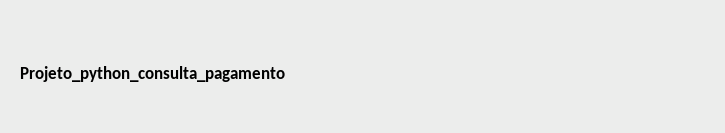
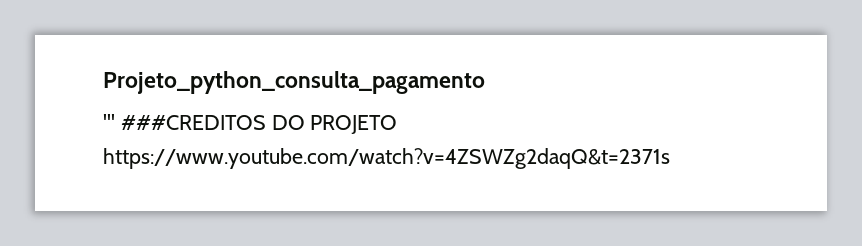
(285, 74) none -> [103,114,398,134] [103,148,670,169] // ''' ###CREDITOS DO PROJETO https://www.youtube.com/watch?v=4ZSWZg2daqQ&t=2371s

